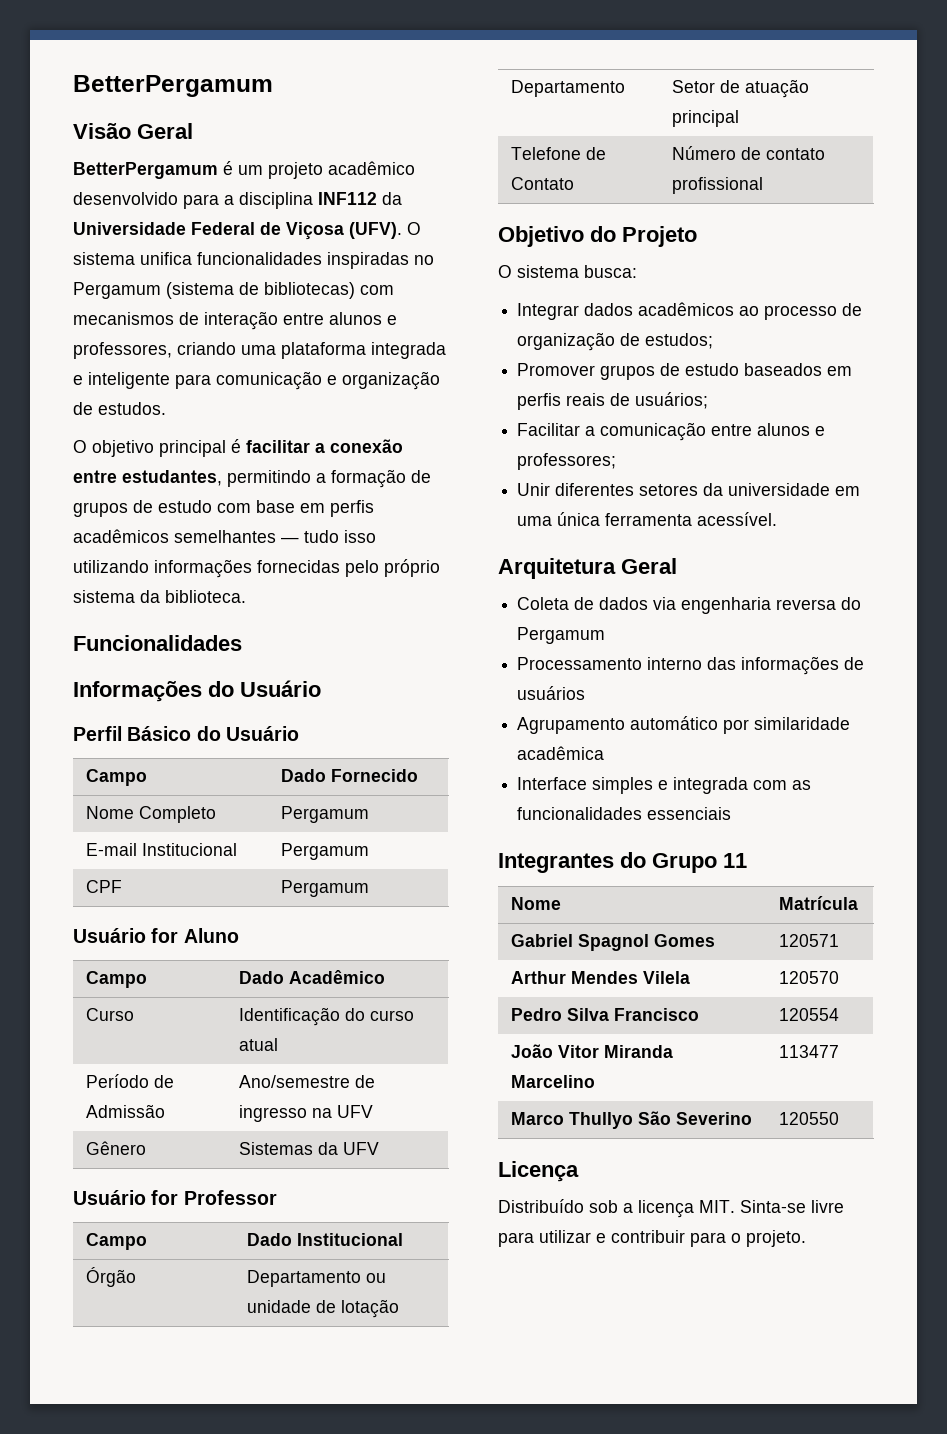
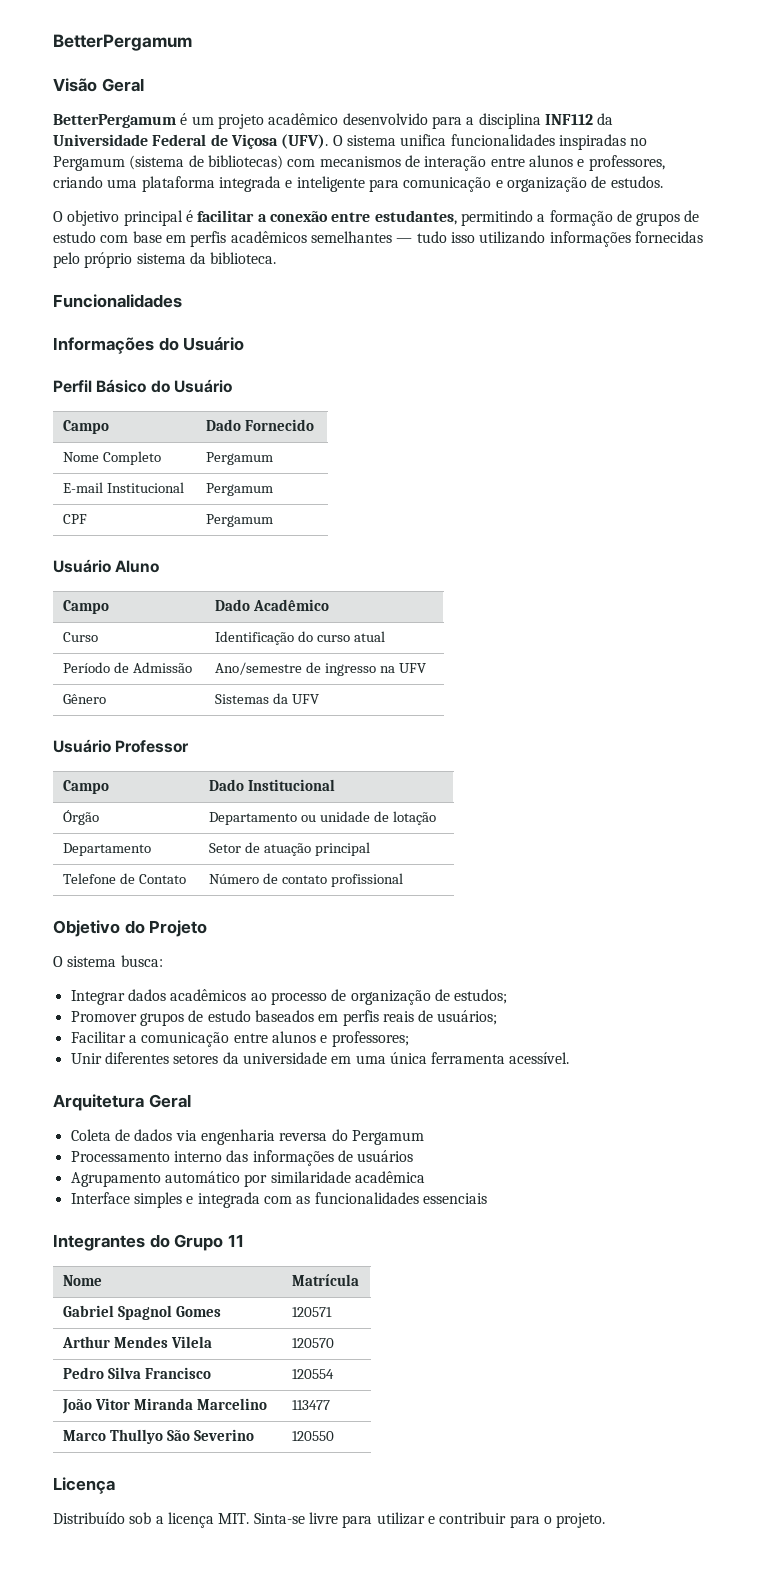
[151,928,179,943] for -> (111, 566) none
[151,1190,179,1205] for -> (111, 746) none

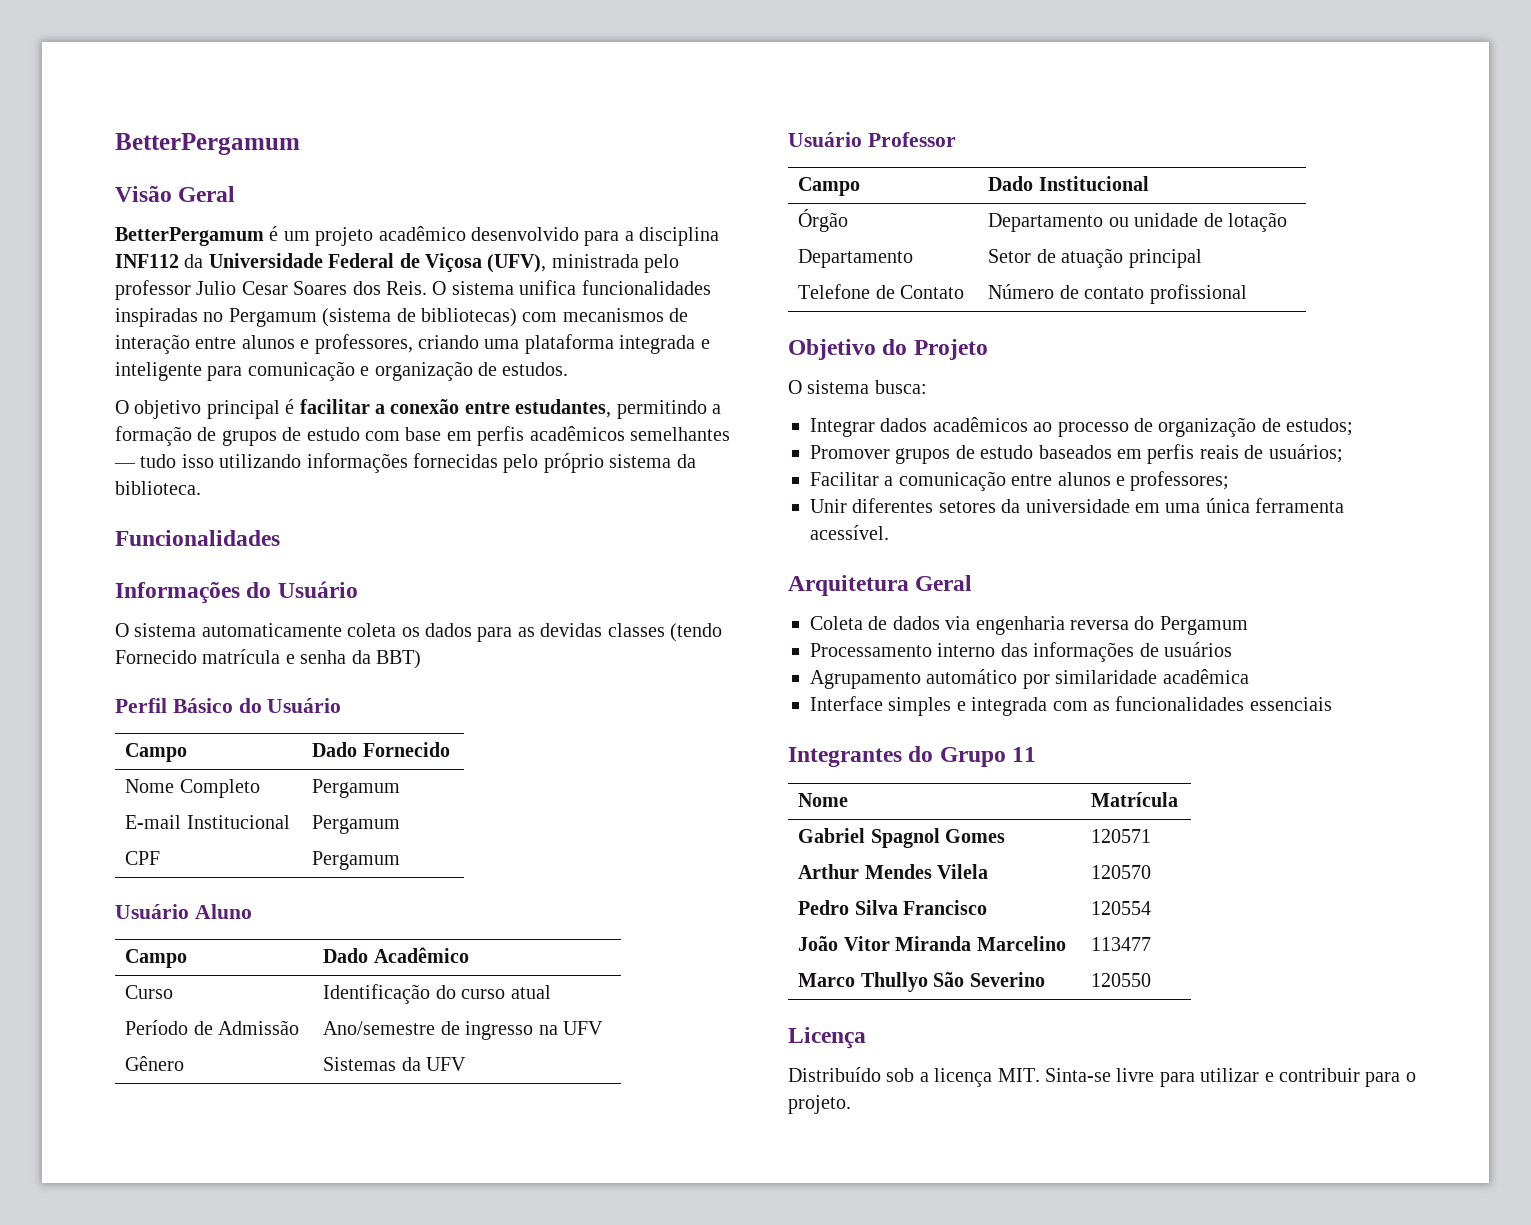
[281,134,329,149] (UFV). -> [487,254,680,273] [115,280,427,300] (UFV), ministrada pelo professor Julio Cesar Soares dos Reis.
(245, 344) none -> [115,623,722,642] [115,649,421,669] // O sistema automaticamente coleta os dados para as devidas classes (tendo Fornecido matrícula e senha da BBT)

